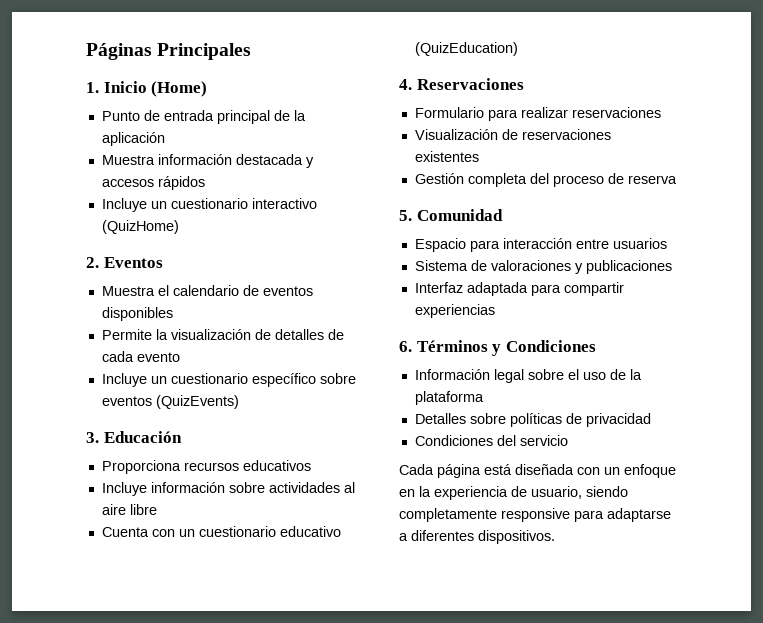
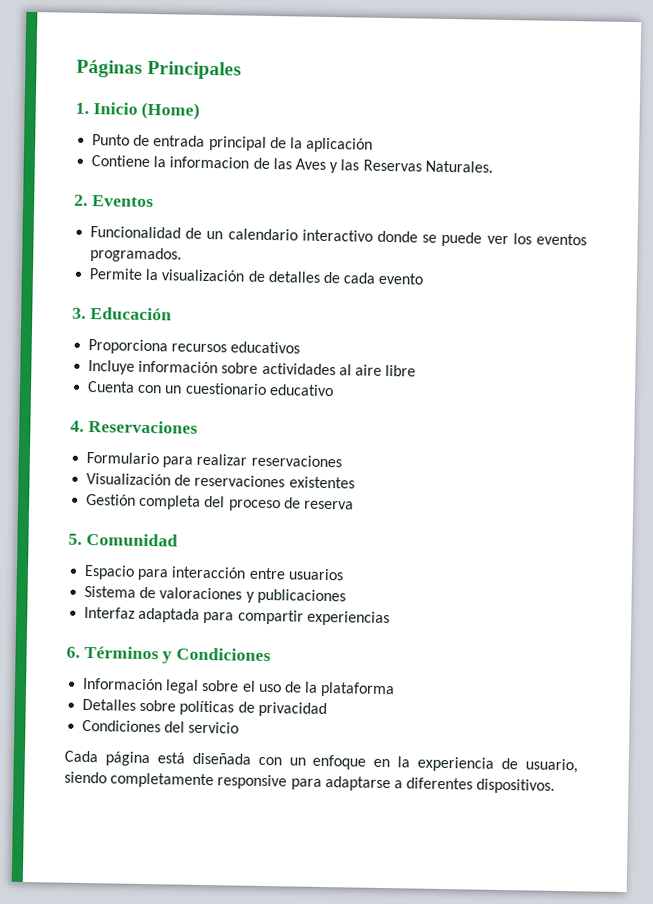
[101,154,314,168] [101,176,205,190] [101,198,317,212] [101,220,179,234] [86,257,163,268] [101,285,313,296] [101,307,173,321] Muestra información destacada y accesos rápidos // Incluye un cuestionario interactivo (QuizHome) // 2. Eventos // Muestra el calendario de eventos disponibles -> [91,155,493,174] [74,194,154,208] [90,226,587,247] [90,247,183,263] Contiene la informacion de las Aves y las Reservas Naturales. // 2. Eventos // Funcionalidad de un calendario interactivo donde se puede ver los eventos programados.
[101,373,356,387] [101,395,239,409] // Incluye un cuestionario específico sobre eventos (QuizEvents) -> (425, 278) none
[414,42,518,56] (QuizEducation) -> (334, 390) none

